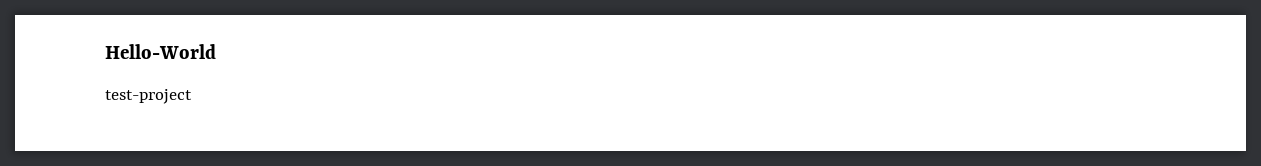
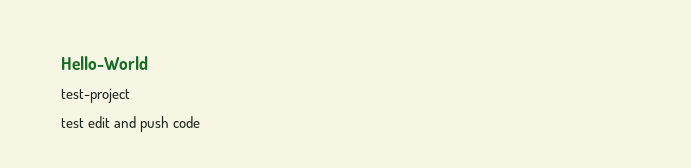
(192, 96) none -> [61,116,201,132] // test edit and push code

